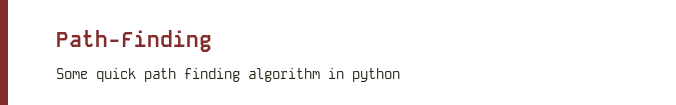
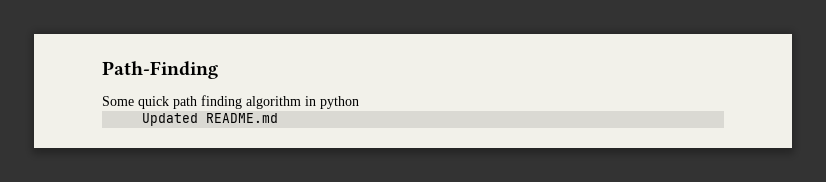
(400, 75) none -> [142,113,279,126] // Updated README.md

